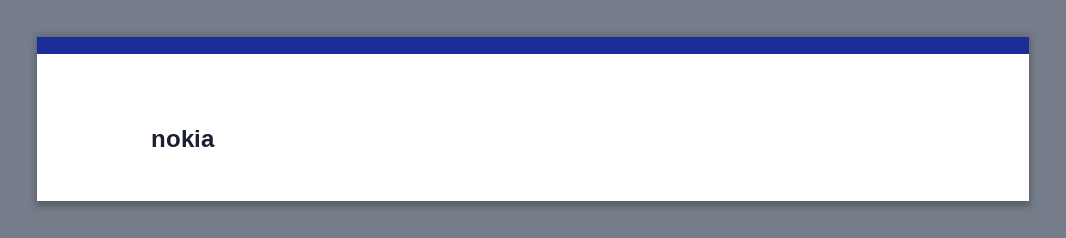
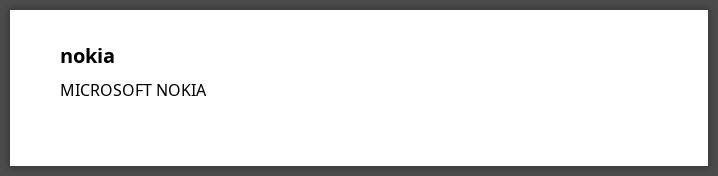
(215, 138) none -> [60,84,208,96] // MICROSOFT NOKIA

